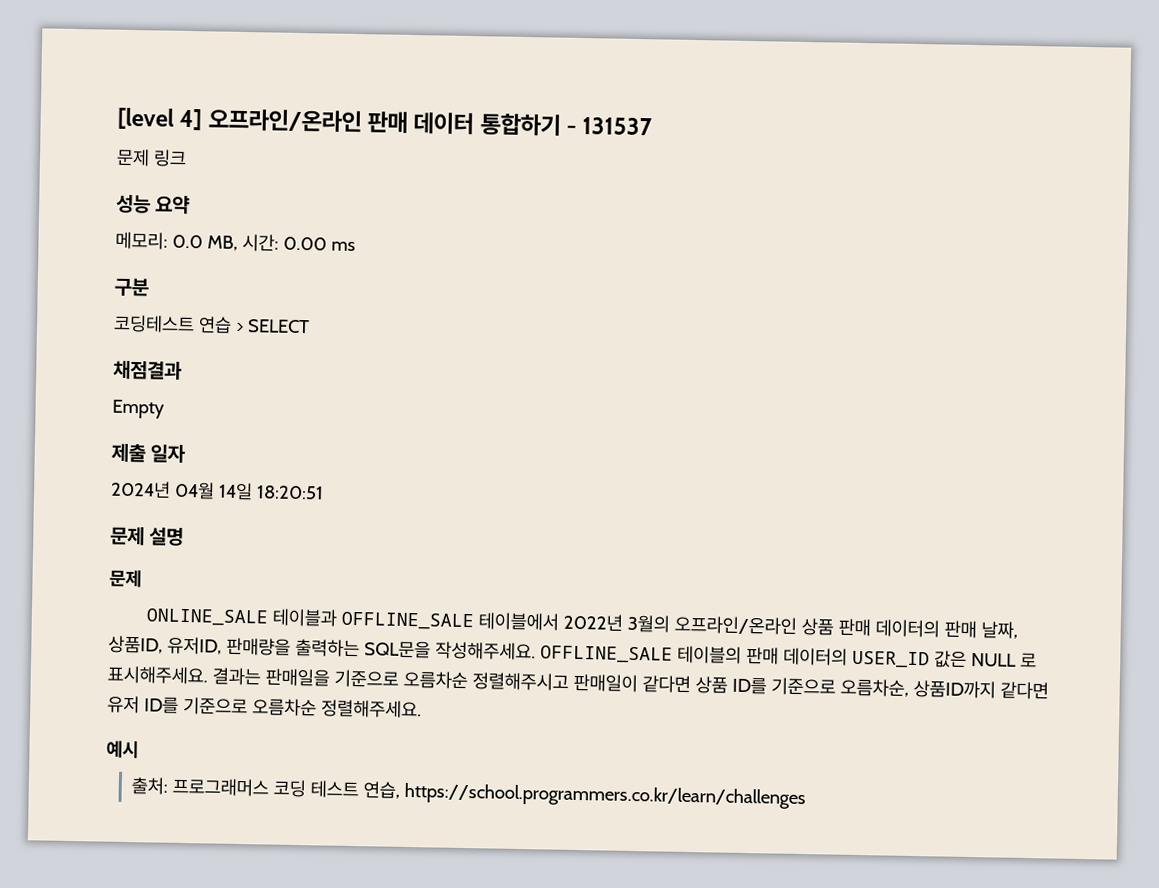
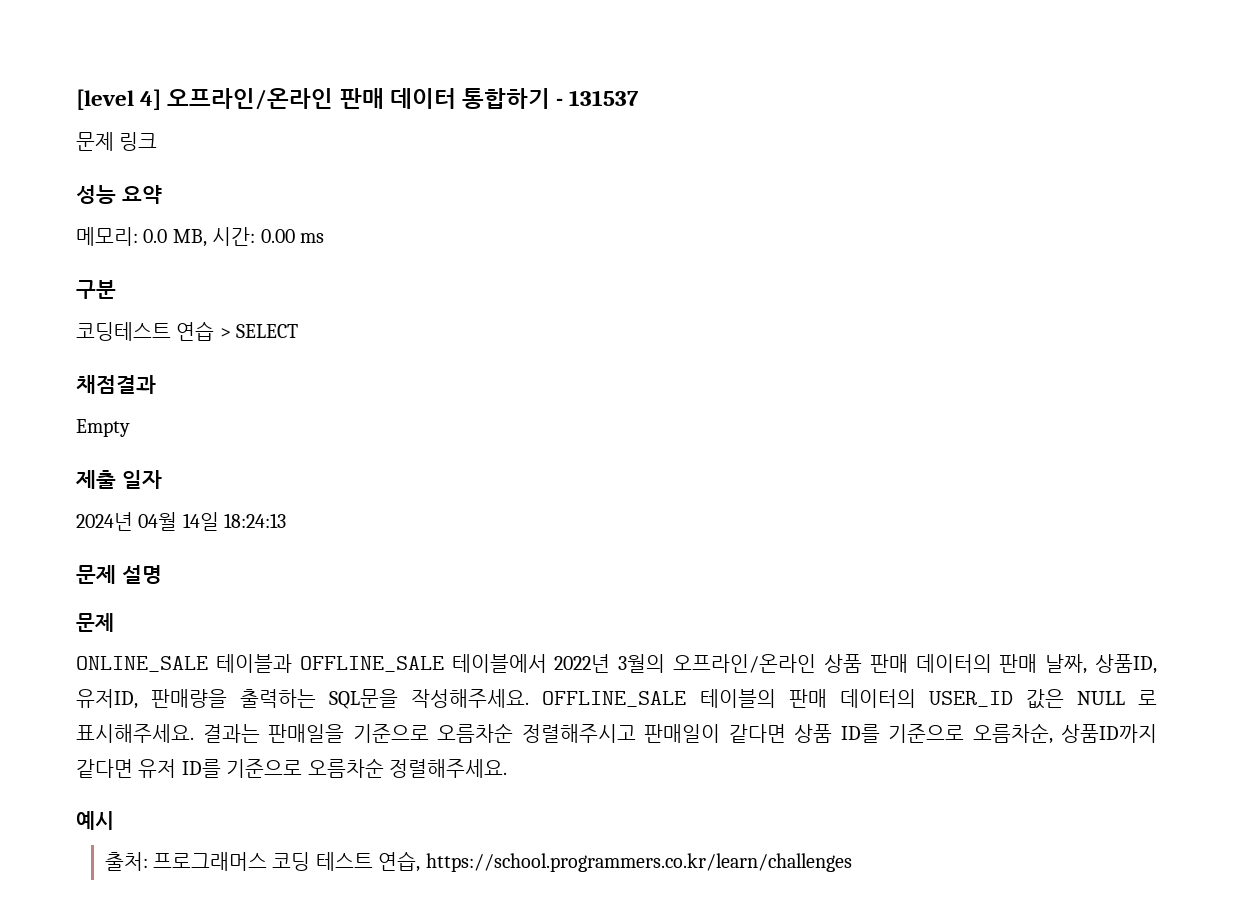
[255,485,324,500] 18:20:51 -> [224,513,287,528] 18:24:13

